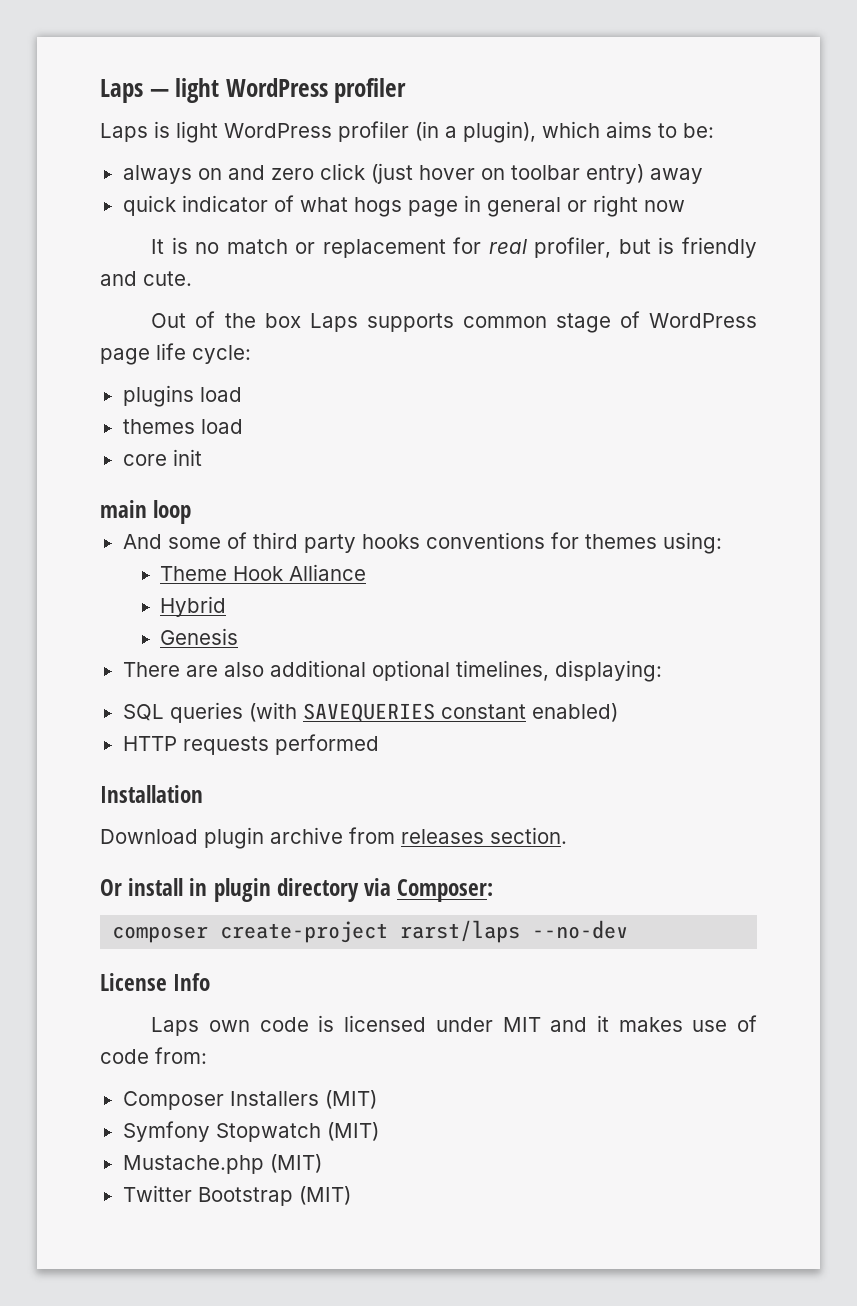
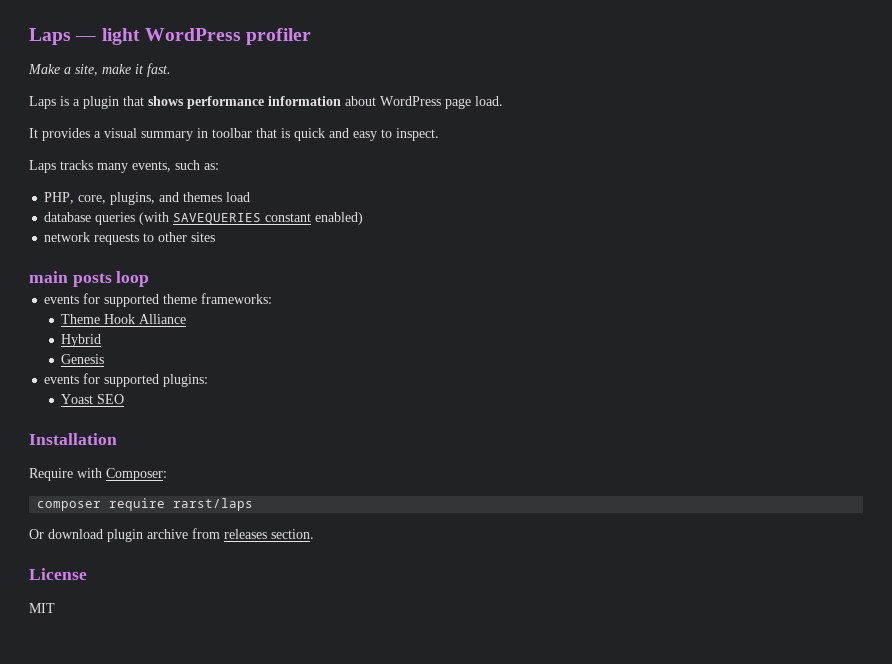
[100,121,714,143] [122,163,703,184] [122,195,685,217] [151,237,757,258] [100,271,192,286] [151,311,757,333] [100,343,251,365] [122,385,242,407] [122,419,243,434] [122,449,202,466] Laps is light WordPress profiler (in a plugin), which aims to be: // always on and zero click (just hover on toolbar entry) away // quick indicator of what hogs page in general or right now // It is no match or replacement for real profiler, but is friendly and cute. // Out of the box Laps supports common stage of WordPress page life cycle: // plugins load // themes load // core init -> [28,63,171,77] [29,96,503,109] [29,128,439,141] [29,160,219,173] [44,192,251,205] [44,212,364,225] [44,232,216,245] Make a site, make it fast. // Laps is a plugin that shows performance information about WordPress page load. // It provides a visual summary in toolbar that is quick and easy to inspect. // Laps tracks many events, such as: // PHP, core, plugins, and themes load // database queries (with SAVEQUERIES constant enabled) // network requests to other sites
(147, 509) none -> [72,273,112,287] posts
[122,532,722,554] And some of third party hooks conventions for themes using: -> [44,293,273,307] events for supported theme frameworks:
[122,660,662,682] [122,702,618,723] [122,734,379,755] [100,785,203,803] [100,829,198,844] There are also additional optional timelines, displaying: // SQL queries (with SAVEQUERIES constant enabled) // HTTP requests performed // Installation // Download -> [44,373,209,387] [61,394,125,404] [29,433,117,445] [29,468,167,481] [37,498,254,511] [29,529,103,539] events for supported plugins: // Yoast SEO // Installation // Require with Composer: // composer require rarst/laps // Or download
[100,878,494,902] [112,920,629,943] [100,973,211,991] [151,1015,757,1036] [100,1047,207,1064] [122,1090,377,1110] [122,1121,379,1142] [122,1154,322,1174] [122,1185,351,1206] Or install in plugin directory via Composer: // composer create-project rarst/laps --no-dev // License Info // Laps own code is licensed under MIT and it makes use of code from: // Composer Installers (MIT) // Symfony Stopwatch (MIT) // Mustache.php (MIT) // Twitter Bootstrap (MIT) -> [29,568,87,580] [29,603,55,613] License // MIT

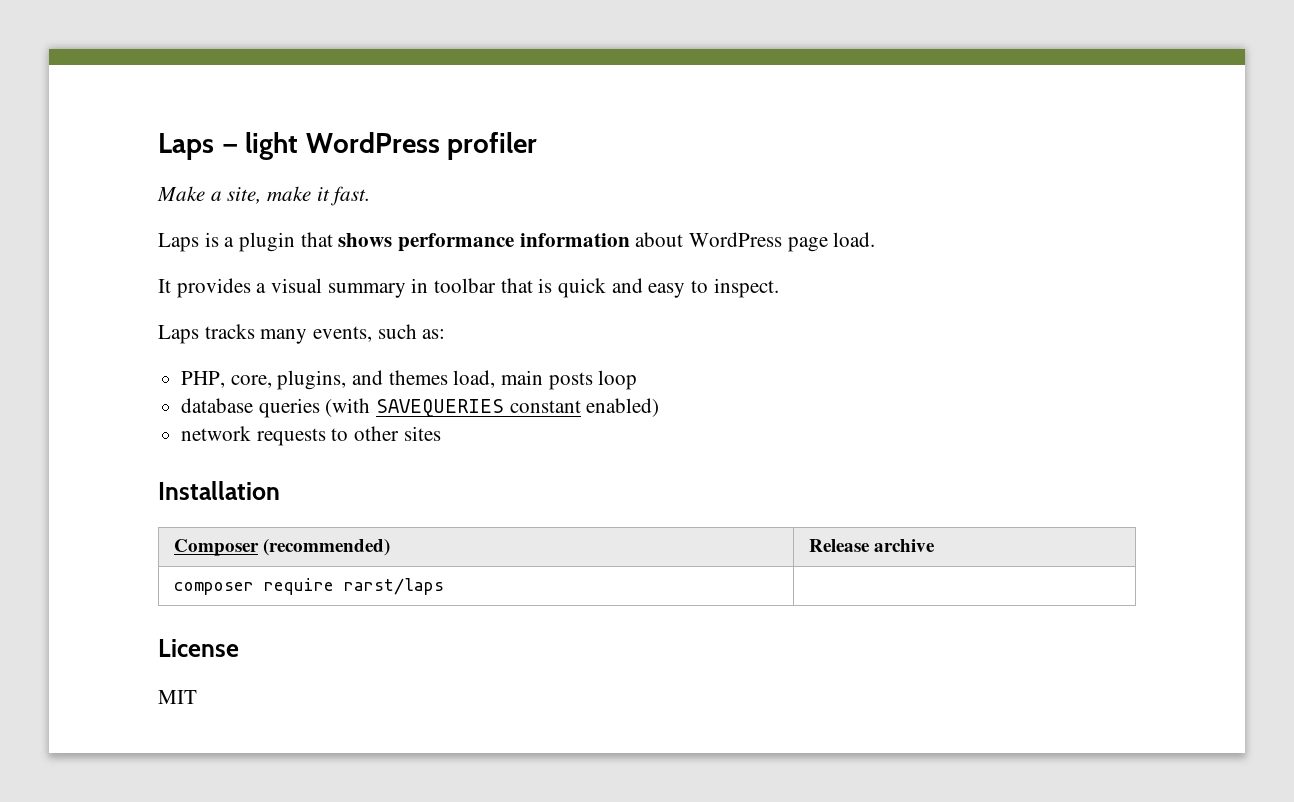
[226,192,251,202] load -> [453,370,638,390] load, main posts loop
[29,271,150,287] [44,293,273,307] [61,314,187,324] [61,334,102,347] [61,354,105,364] [44,373,209,387] [61,394,125,404] [29,433,117,445] [29,468,167,481] [37,498,254,511] [29,528,314,542] main posts loop // events for supported theme frameworks: // Theme Hook Alliance // Hybrid // Genesis // events for supported plugins: // Yoast SEO // Installation // Require with Composer: // composer require rarst/laps // Or download plugin archive from releases section. -> [158,481,280,500] [173,539,391,556] [808,539,936,552] [173,578,444,595] Installation // Composer (recommended) | Release archive // composer require rarst/laps |

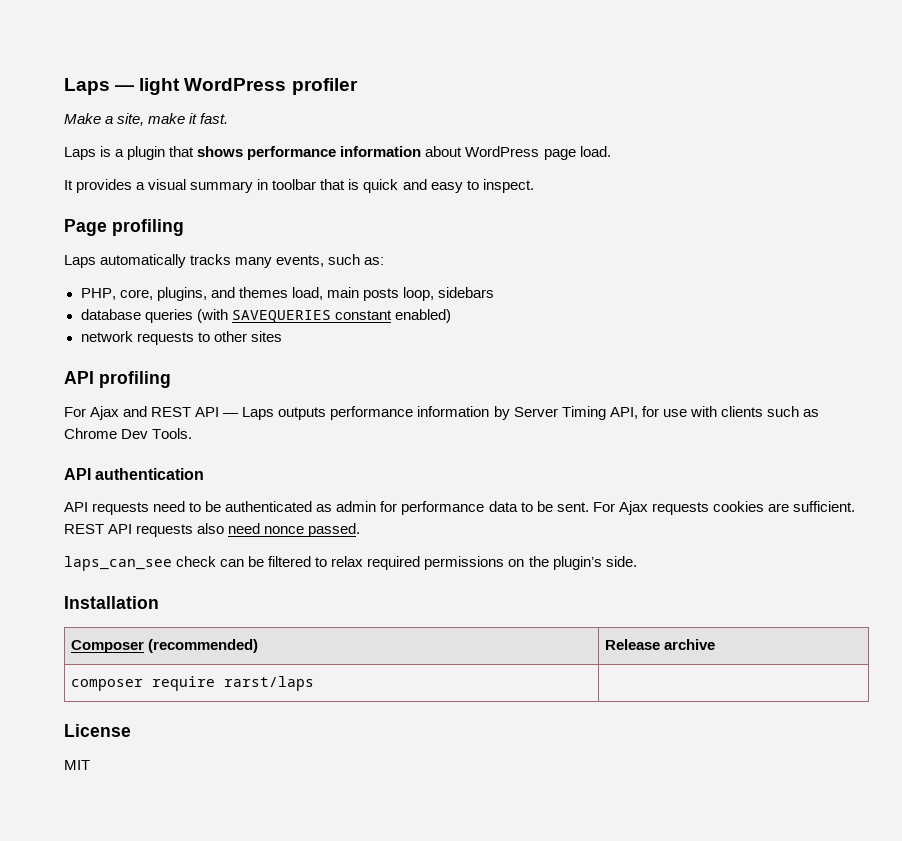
[158,325,199,344] // Laps -> [64,219,184,236] [64,254,187,268] // Page profiling // Laps automatically
[598,370,638,390] loop -> [402,287,494,301] loop, sidebars
(441, 433) none -> [64,371,171,388] [64,406,819,420] [64,428,193,439] [64,468,205,480] [64,501,855,515] [64,523,361,537] [64,556,637,571] // API profiling // For Ajax and REST API — Laps outputs performance information by Server Timing API, for use with clients such as Chrome Dev Tools. // API authentication // API requests need to be authenticated as admin for performance data to be sent. For Ajax requests cookies are sufficient. REST API requests also need nonce passed. // laps_can_see check can be filtered to relax required permissions on the plugin’s side.

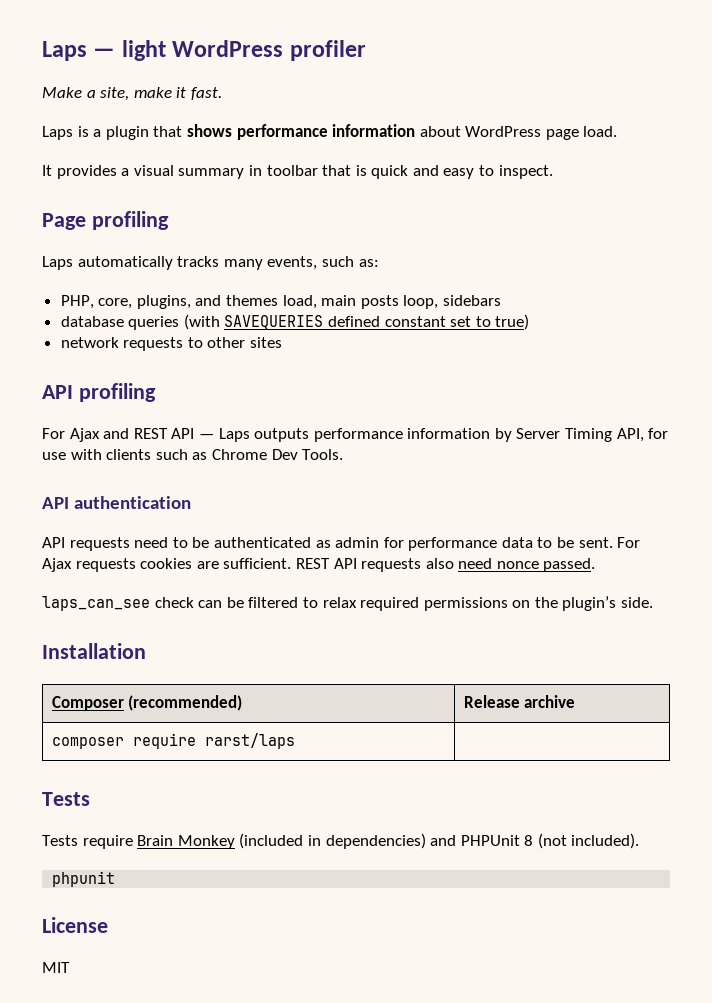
[334,309,451,323] constant enabled) -> [328,314,530,330] defined constant set to true)
(315, 683) none -> [42,792,90,806] [42,833,640,849] [52,871,116,887] // Tests // Tests require Brain Monkey (included in dependencies) and PHPUnit 8 (not included). // phpunit

